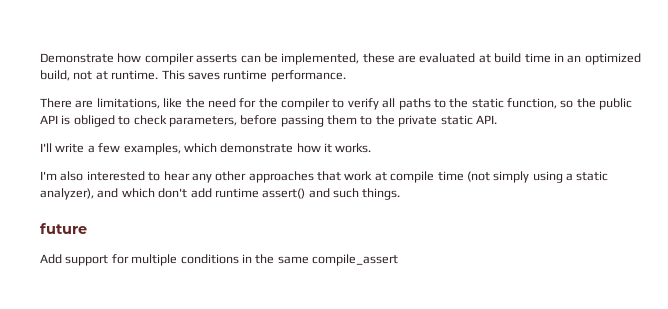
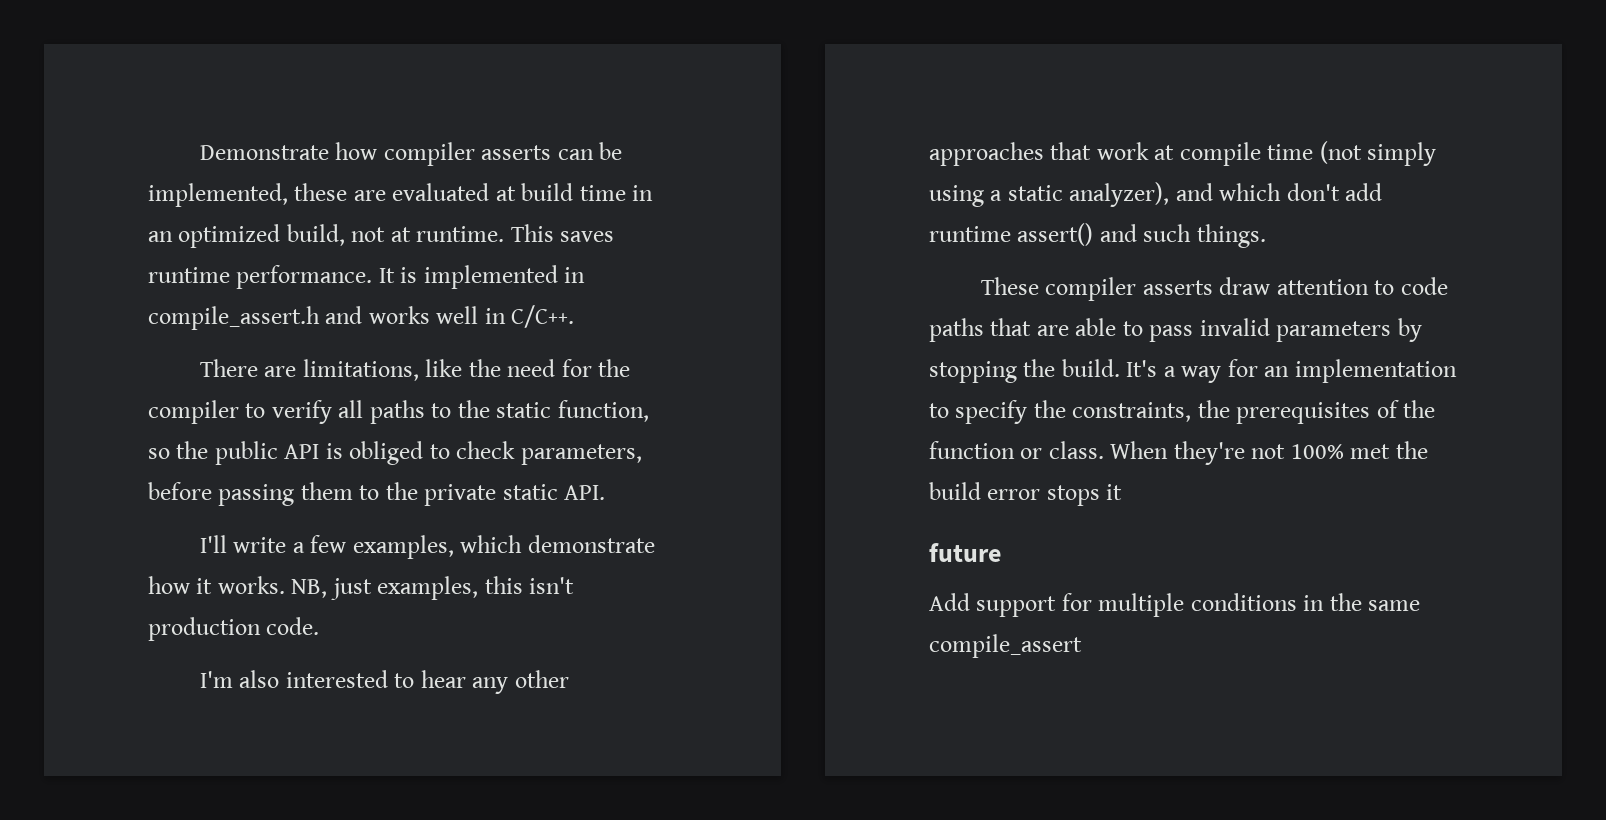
(346, 76) none -> [378,265,586,289] [148,305,575,330] It is implemented in compile_assert.h and works well in C/C++.
(372, 148) none -> [291,576,575,600] [148,617,320,641] NB, just examples, this isn't production code.
(401, 194) none -> [980,277,1448,301] [929,318,1422,342] [929,359,1457,383] [929,400,1436,424] [929,441,1428,465] [929,482,1123,506] // These compiler asserts draw attention to code paths that are able to pass invalid parameters by stopping the build. It's a way for an implementation to specify the constraints, the prerequisites of the function or class. When they're not 100% met the build error stops it

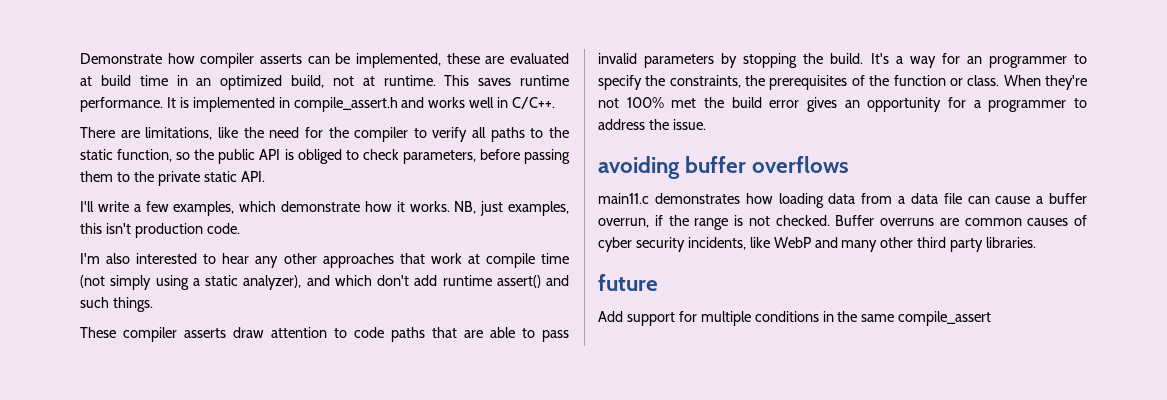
[1294,359,1457,383] implementation -> [988,56,1067,68] programmer
[1046,484,1123,506] stops it -> [807,97,1087,112] [598,119,706,130] [598,156,850,179] [598,193,1087,208] [598,215,1087,230] [598,237,1037,252] gives an opportunity for a programmer to address the issue. // avoiding buffer overflows // main11.c demonstrates how loading data from a data file can cause a buffer overrun, if the range is not checked. Buffer overruns are common causes of cyber security incidents, like WebP and many other third party libraries.

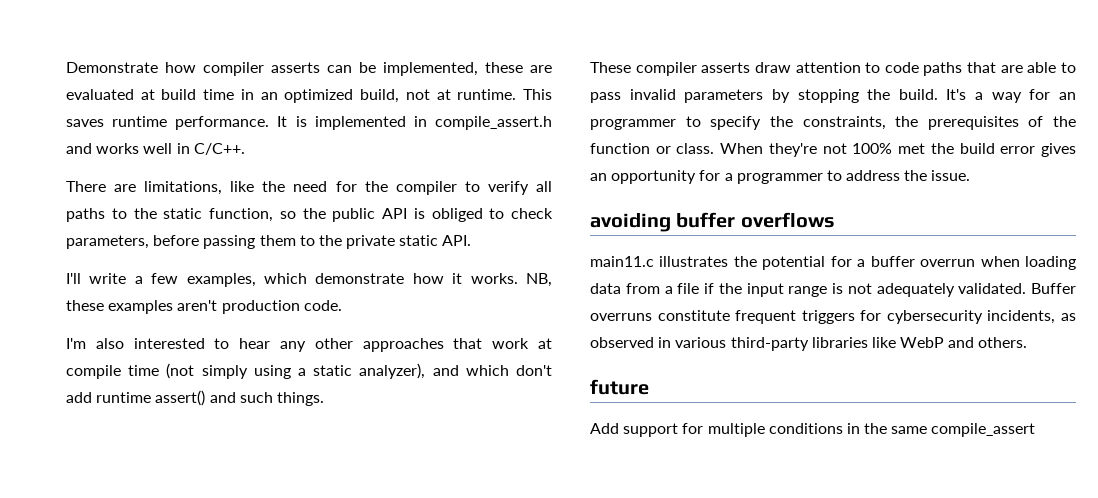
[480,201,569,216] [80,223,131,234] just examples, this isn't -> [66,300,218,314] these examples aren't
[654,193,1087,208] [598,218,649,228] demonstrates how loading data from a data file can cause a buffer overrun, -> [659,256,1076,270] [590,283,700,294] illustrates the potential for a buffer overrun when loading data from a file
(689, 220) none -> [746,283,784,297] input
[775,215,1087,226] [598,237,1037,252] checked. Buffer overruns are common causes of cyber security incidents, like WebP and many other third party libraries. -> [876,283,1076,297] [590,310,1076,324] [590,337,1028,351] adequately validated. Buffer overruns constitute frequent triggers for cybersecurity incidents, as observed in various third-party libraries like WebP and others.

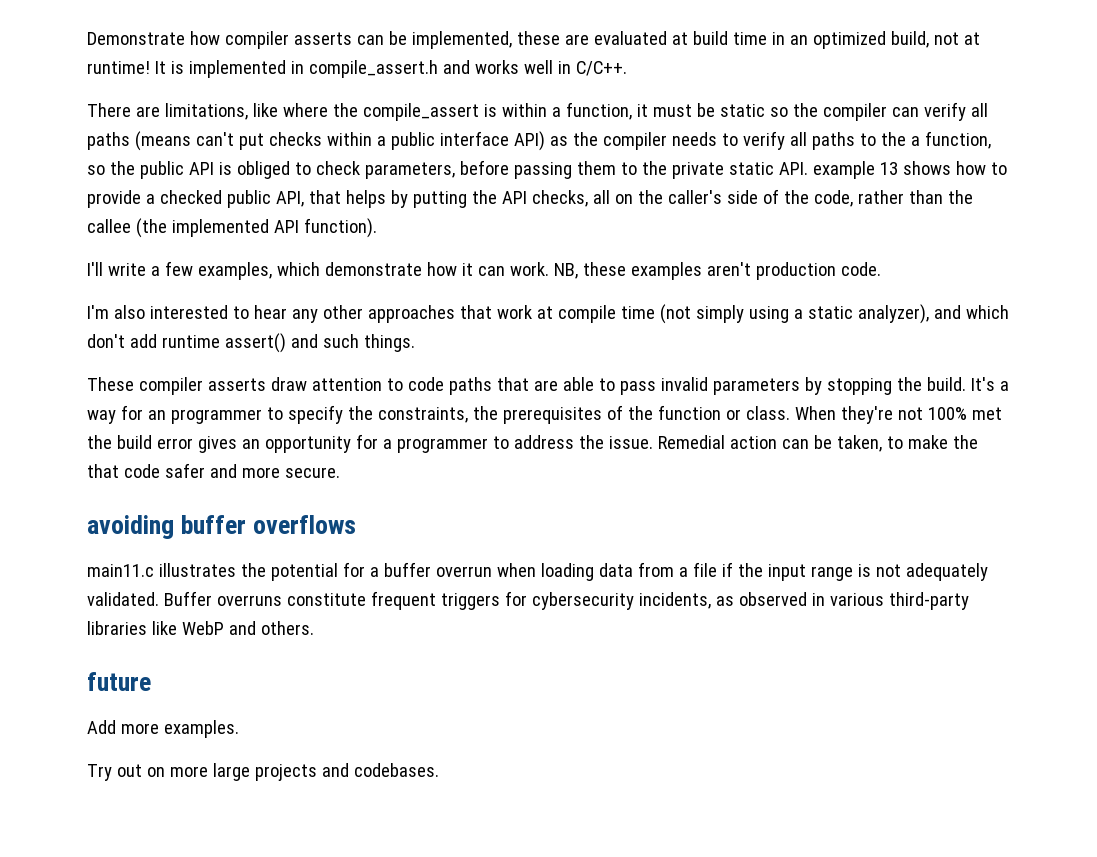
[457,89,552,100] [66,116,270,130] runtime. This saves runtime performance. -> [87,61,150,74] runtime!
[262,181,457,195] the need for the compiler -> [282,102,988,121] [87,131,717,151] where the compile_assert is within a function, it must be static so the compiler can verify all paths (means can't put checks within a public interface API) as the compiler needs
[163,208,203,219] static -> [910,136,920,146] a
(472, 240) none -> [812,161,1007,179] [87,189,973,208] [87,218,377,238] example 13 shows how to provide a checked public API, that helps by putting the API checks, all on the caller's side of the code, rather than the callee (the implemented API function).
[470,273,518,284] works. -> [477,262,549,276] can work.
(971, 175) none -> [657,435,978,452] [87,463,340,478] Remedial action can be taken, to make the that code safer and more secure.
[623,423,1036,437] support for multiple conditions in the same compile_assert -> [120,720,239,738] [87,763,439,781] more examples. // Try out on more large projects and codebases.

